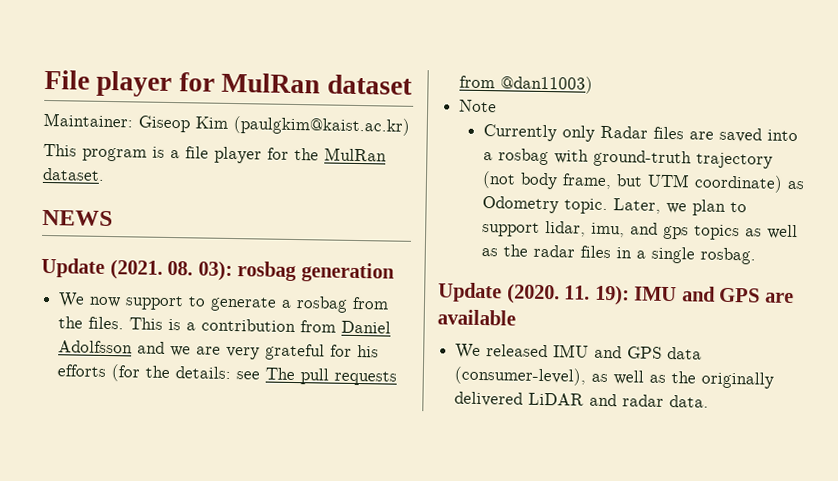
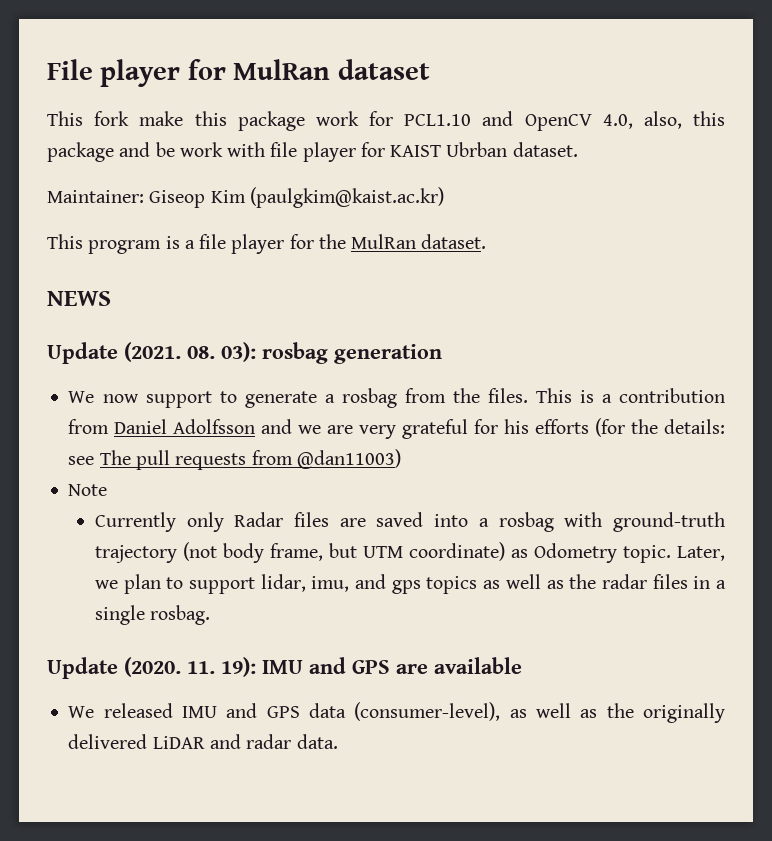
(413, 84) none -> [47,111,725,131] [47,142,578,162] // This fork make this package work for PCL1.10 and OpenCV 4.0, also, this package and be work with file player for KAIST Ubrban dataset.

